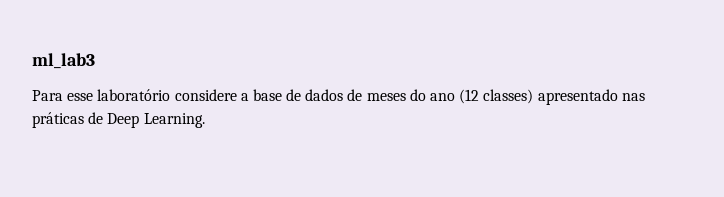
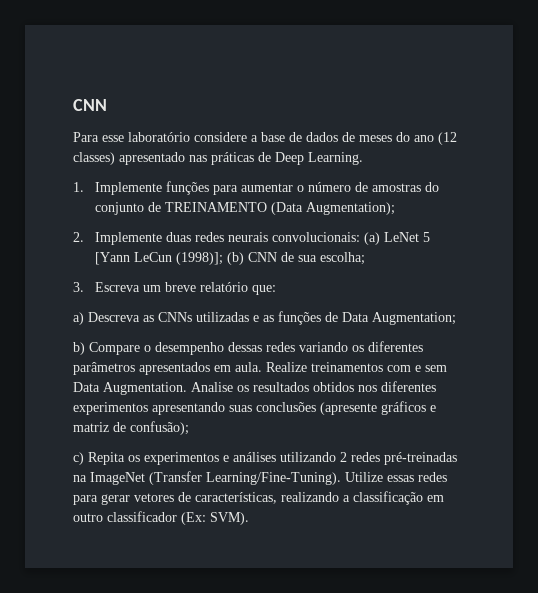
[32,53,95,69] ml_lab3 -> [73,99,107,111] CNN
(205, 120) none -> [73,181,440,195] [95,202,396,215] [73,232,431,245] [95,252,366,265] [73,282,277,295] [73,311,456,325] [73,341,423,355] [73,362,447,375] [73,381,436,395] [73,401,436,415] [73,421,189,435] [73,452,457,465] [73,471,447,485] [73,491,444,505] [73,511,249,525] // 1. Implemente funções para aumentar o número de amostras do conjunto de TREINAMENTO (Data Augmentation); // 2. Implemente duas redes neurais convolucionais: (a) LeNet 5 [Yann LeCun (1998)]; (b) CNN de sua escolha; // 3. Escreva um breve relatório que: // a) Descreva as CNNs utilizadas e as funções de Data Augmentation; // b) Compare o desempenho dessas redes variando os diferentes parâmetros apresentados em aula. Realize treinamentos com e sem Data Augmentation. Analise os resultados obtidos nos diferentes experimentos apresentando suas conclusões (apresente gráficos e matriz de confusão); // c) Repita os experimentos e análises utilizando 2 redes pré-treinadas na ImageNet (Transfer Learning/Fine-Tuning). Utilize essas redes para gerar vetores de características, realizando a classificação em outro classificador (Ex: SVM).

